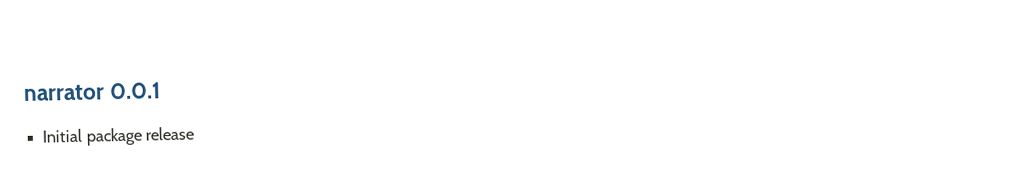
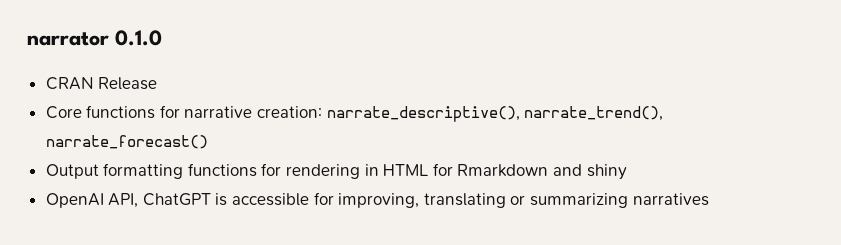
[109,82,162,100] [42,126,195,146] 0.0.1 // Initial package release -> [115,30,162,46] [45,77,158,90] [45,105,664,122] [45,135,208,149] [45,163,627,180] [45,192,709,208] 0.1.0 // CRAN Release // Core functions for narrative creation: narrate_descriptive(), narrate_trend(), narrate_forecast() // Output formatting functions for rendering in HTML for Rmarkdown and shiny // OpenAI API, ChatGPT is accessible for improving, translating or summarizing narratives

